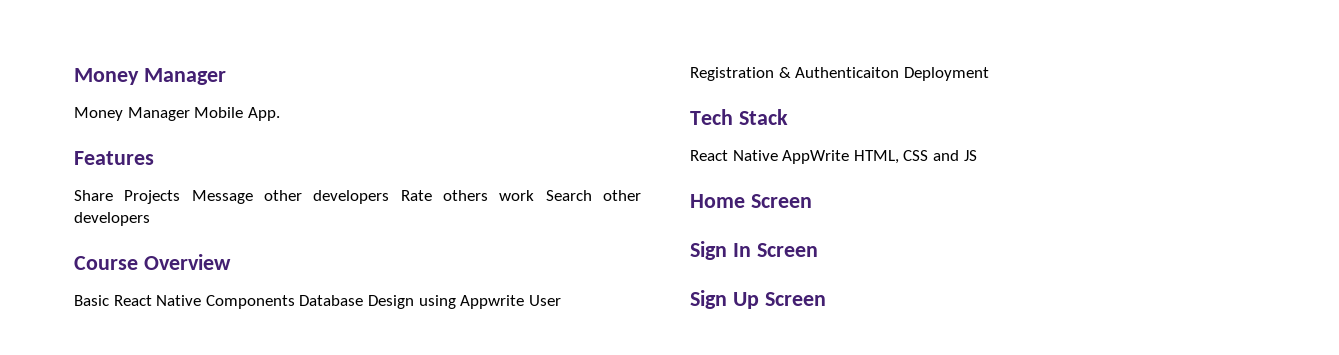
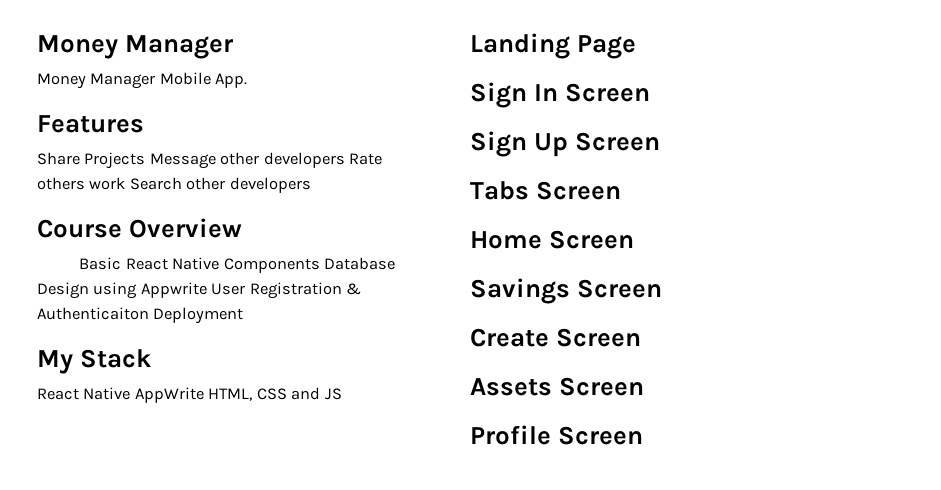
[690,109,733,125] Tech -> [37,350,73,374] My
[690,194,812,208] Home Screen -> [470,33,637,59] Landing Page
(826, 299) none -> [470,181,622,200] [470,230,635,249] [470,278,663,304] [470,328,642,347] [470,377,645,396] [470,425,644,445] // Tabs Screen // Home Screen // Savings Screen // Create Screen // Assets Screen // Profile Screen

